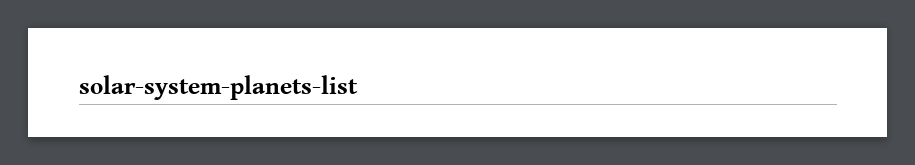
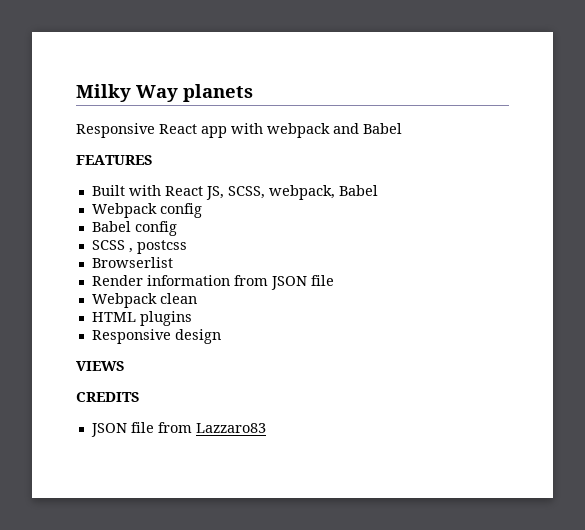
[79,75,358,100] solar-system-planets-list -> [76,84,253,102] [76,123,402,138] [76,155,153,165] [91,185,378,200] [91,203,202,218] [91,221,177,236] [91,240,187,254] [91,257,173,268] [91,275,334,290] [91,293,197,308] [91,311,192,326] [91,329,221,344] [76,361,125,371] [76,392,140,402] [90,422,266,437] Milky Way planets // Responsive React app with webpack and Babel // FEATURES // Built with React JS, SCSS, webpack, Babel // Webpack config // Babel config // SCSS , postcss // Browserlist // Render information from JSON file // Webpack clean // HTML plugins // Responsive design // VIEWS // CREDITS // JSON file from Lazzaro83

